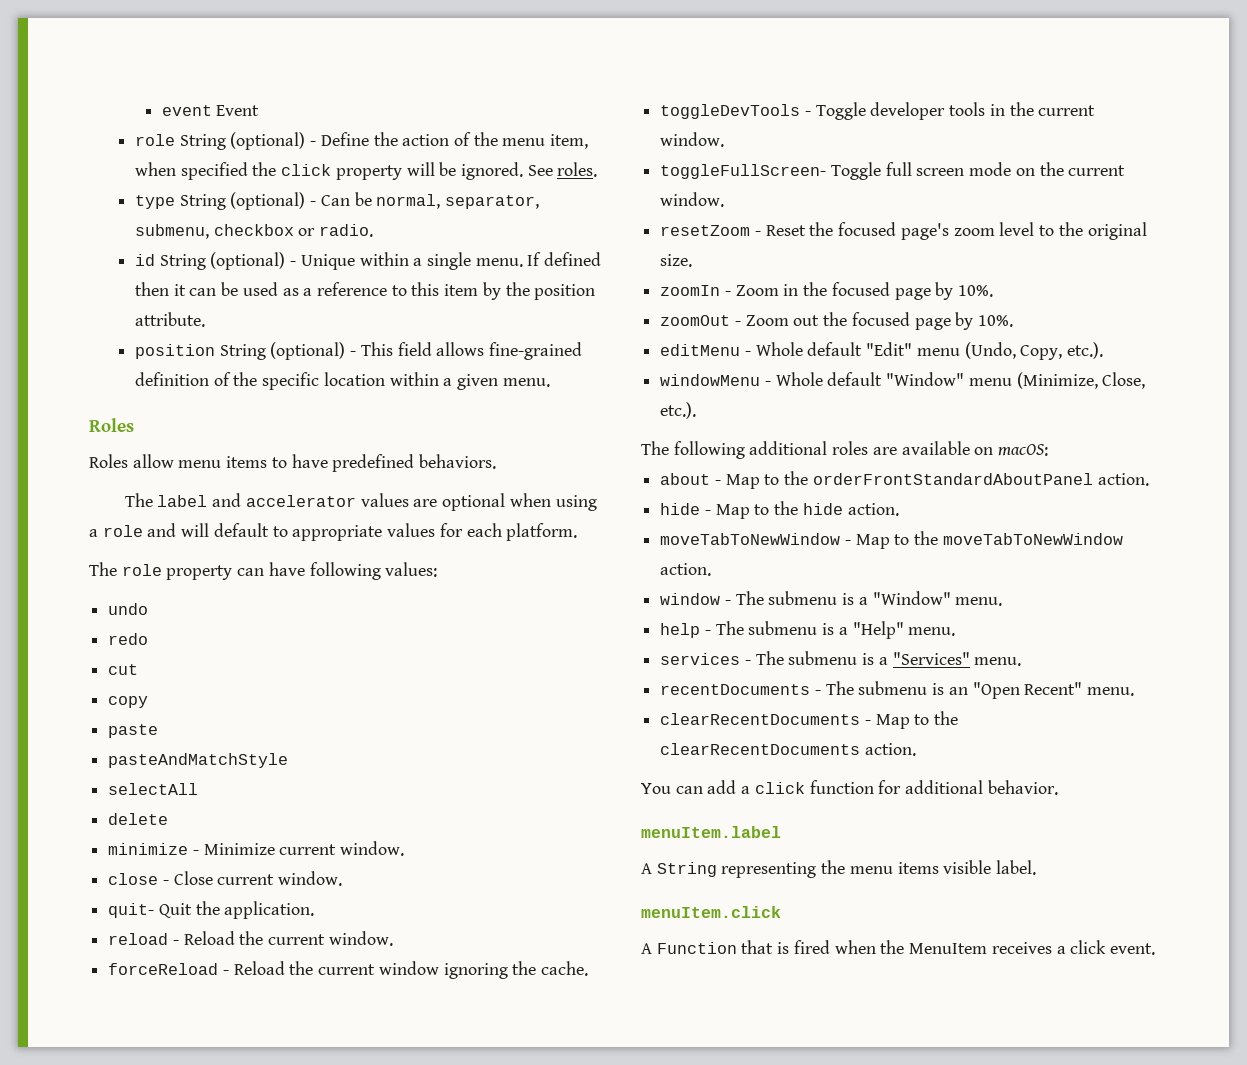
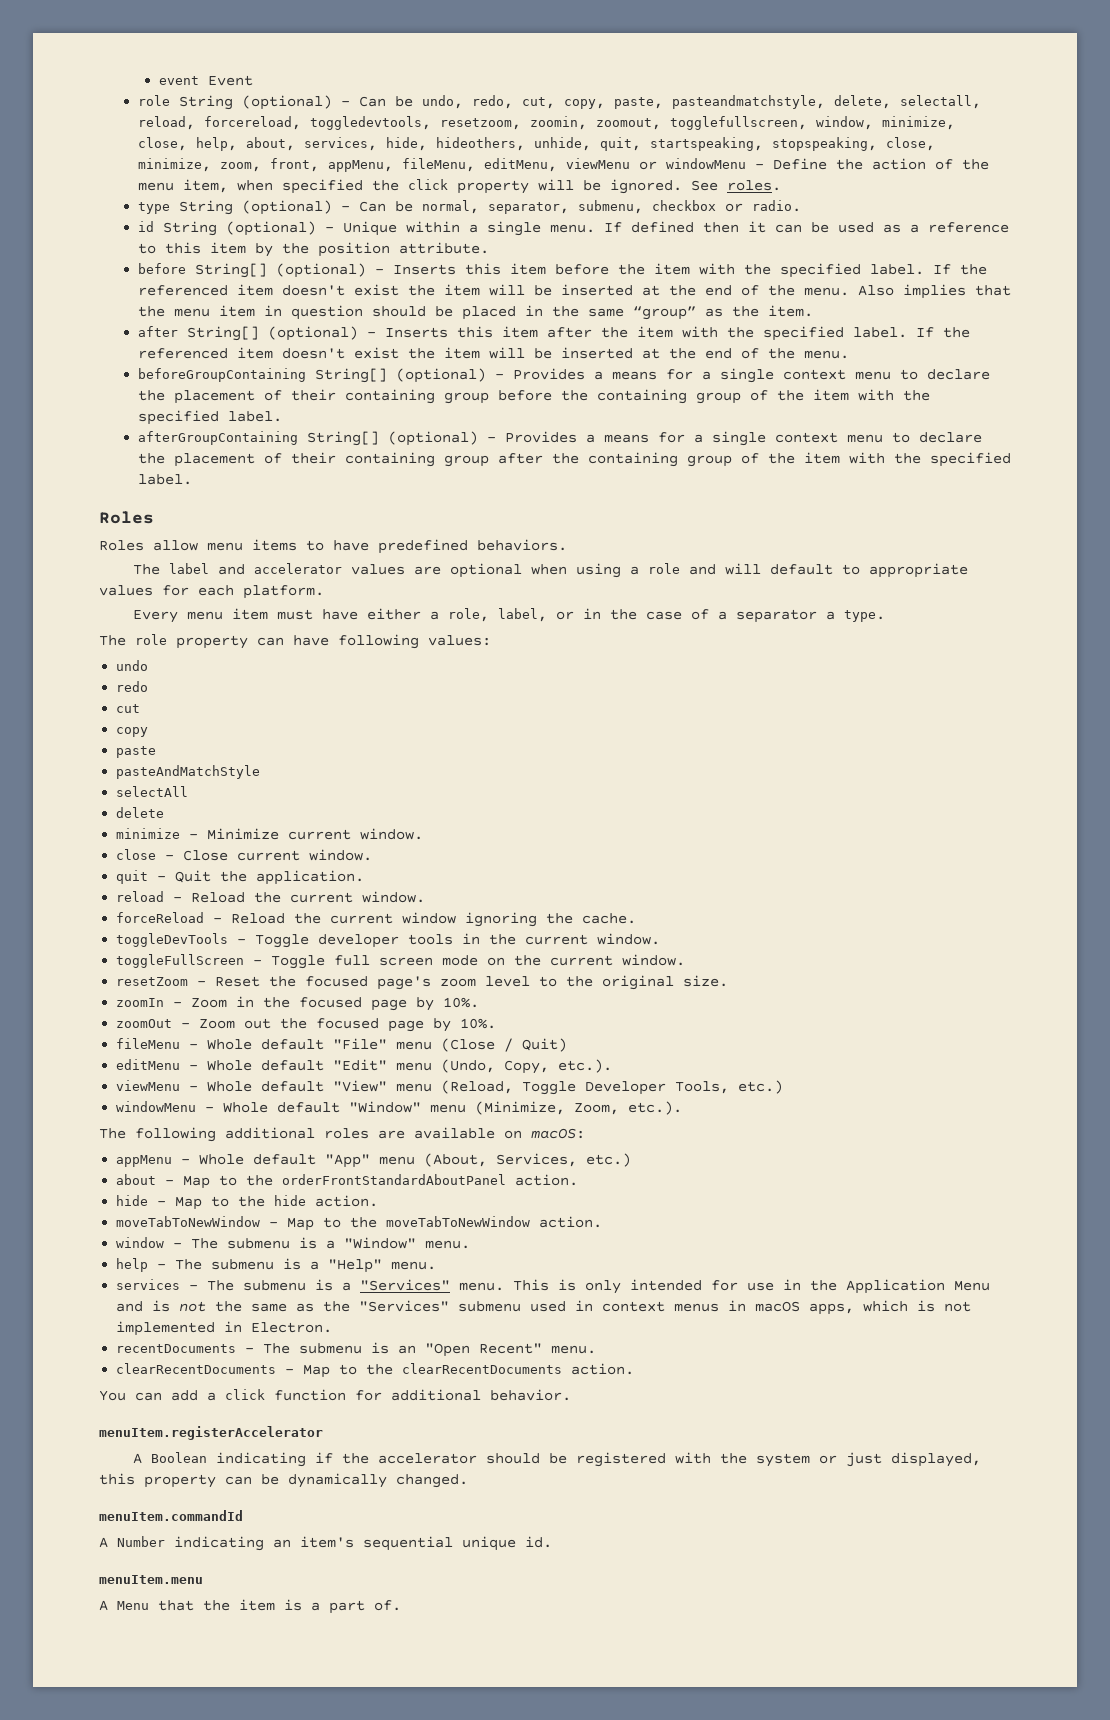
(317, 143) none -> [358,95,981,109] [137,116,955,130] [137,137,935,151] [137,158,764,172] Can be undo, redo, cut, copy, paste, pasteandmatchstyle, delete, selectall, reload, forcereload, toggledevtools, resetzoom, zoomin, zoomout, togglefullscreen, window, minimize, close, help, about, services, hide, hideothers, unhide, quit, startspeaking, stopspeaking, close, minimize, zoom, front, appMenu, fileMenu, editMenu, viewMenu or windowMenu -
[134,342,583,360] [134,372,550,390] position String (optional) - This field allows fine-grained definition of the specific location within a given menu. -> [137,263,987,278] [137,284,1011,299] [137,305,813,320] [137,326,970,341] [137,347,849,359] [137,368,990,383] [137,389,930,404] [137,410,282,425] [137,431,982,446] [137,452,1011,467] [137,474,192,485] before String[] (optional) - Inserts this item before the item with the specified label. If the referenced item doesn't exist the item will be inserted at the end of the menu. Also implies that the menu item in question should be placed in the same “group” as the item. // after String[] (optional) - Inserts this item after the item with the specified label. If the referenced item doesn't exist the item will be inserted at the end of the menu. // beforeGroupContaining String[] (optional) - Provides a means for a single context menu to declare the placement of their containing group before the containing group of the item with the specified label. // afterGroupContaining String[] (optional) - Provides a means for a single context menu to declare the placement of their containing group after the containing group of the item with the specified label.
(578, 532) none -> [133,608,886,623] // Every menu item must have either a role, label, or in the case of a separator a type.
[108,903,155,918] quit- -> [116,870,167,884] quit -
[660,164,827,179] toggleFullScreen- -> [116,954,263,968] toggleFullScreen -
(1014, 321) none -> [116,1038,568,1052] // fileMenu - Whole default "File" menu (Close / Quit)
(1104, 350) none -> [116,1080,784,1095] // viewMenu - Whole default "View" menu (Reload, Toggle Developer Tools, etc.)
[1102,372,1146,389] Close, -> [574,1103,620,1115] Zoom,
(1049, 450) none -> [116,1153,632,1168] // appMenu - Whole default "App" menu (About, Services, etc.)
(1022, 661) none -> [513,1279,991,1294] [116,1300,972,1315] [116,1321,333,1336] This is only intended for use in the Application Menu and is not the same as the "Services" submenu used in context menus in macOS apps, which is not implemented in Electron.
[641,826,781,838] [641,860,1037,878] [641,906,781,918] [641,940,1155,955] menuItem.label // A String representing the menu items visible label. // menuItem.click // A Function that is fired when the MenuItem receives a click event. -> [99,1426,323,1440] [133,1452,982,1467] [99,1473,468,1488] [99,1510,243,1521] [99,1536,552,1551] [99,1575,203,1584] [99,1599,401,1614] menuItem.registerAccelerator // A Boolean indicating if the accelerator should be registered with the system or just displayed, this property can be dynamically changed. // menuItem.commandId // A Number indicating an item's sequential unique id. // menuItem.menu // A Menu that the item is a part of.

